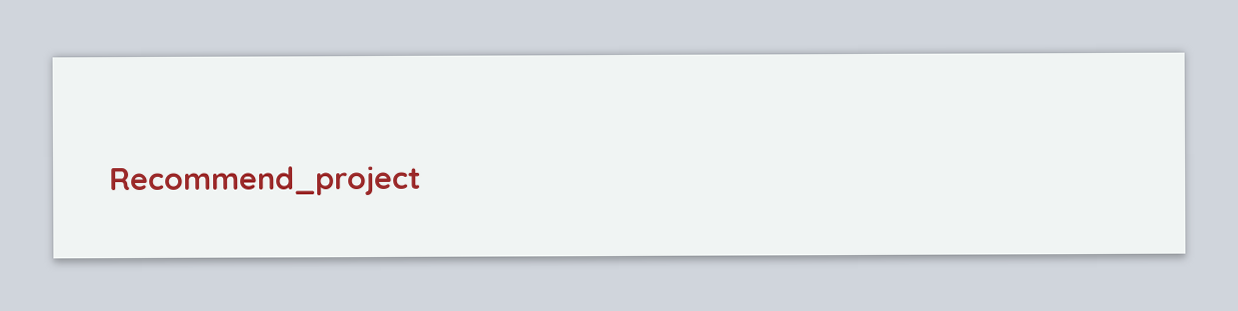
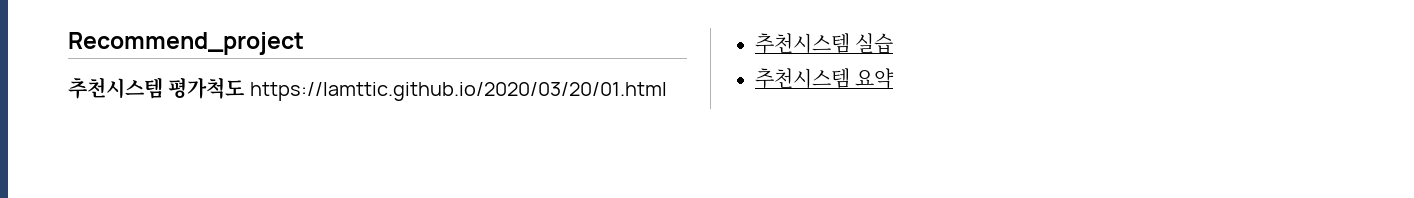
(421, 181) none -> [68,77,667,101] [755,33,894,54] [755,68,895,89] // 추천시스템 평가척도 https://lamttic.github.io/2020/03/20/01.html // 추천시스템 실습 // 추천시스템 요약

